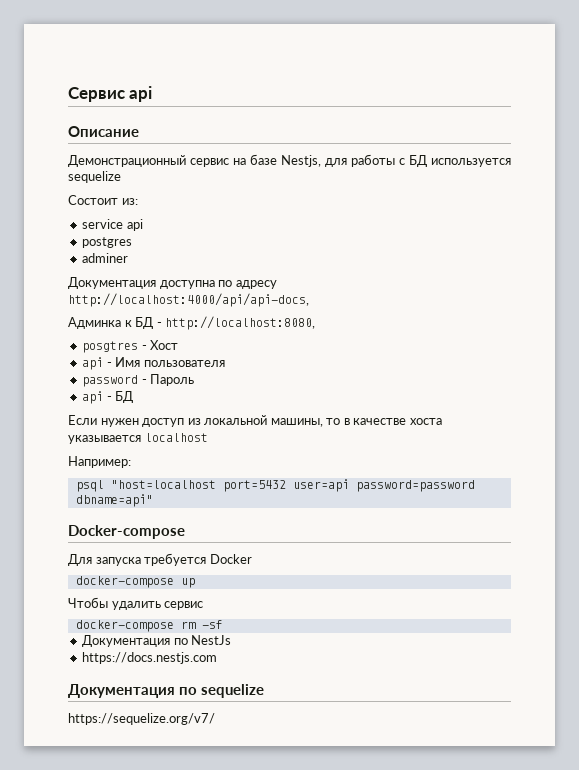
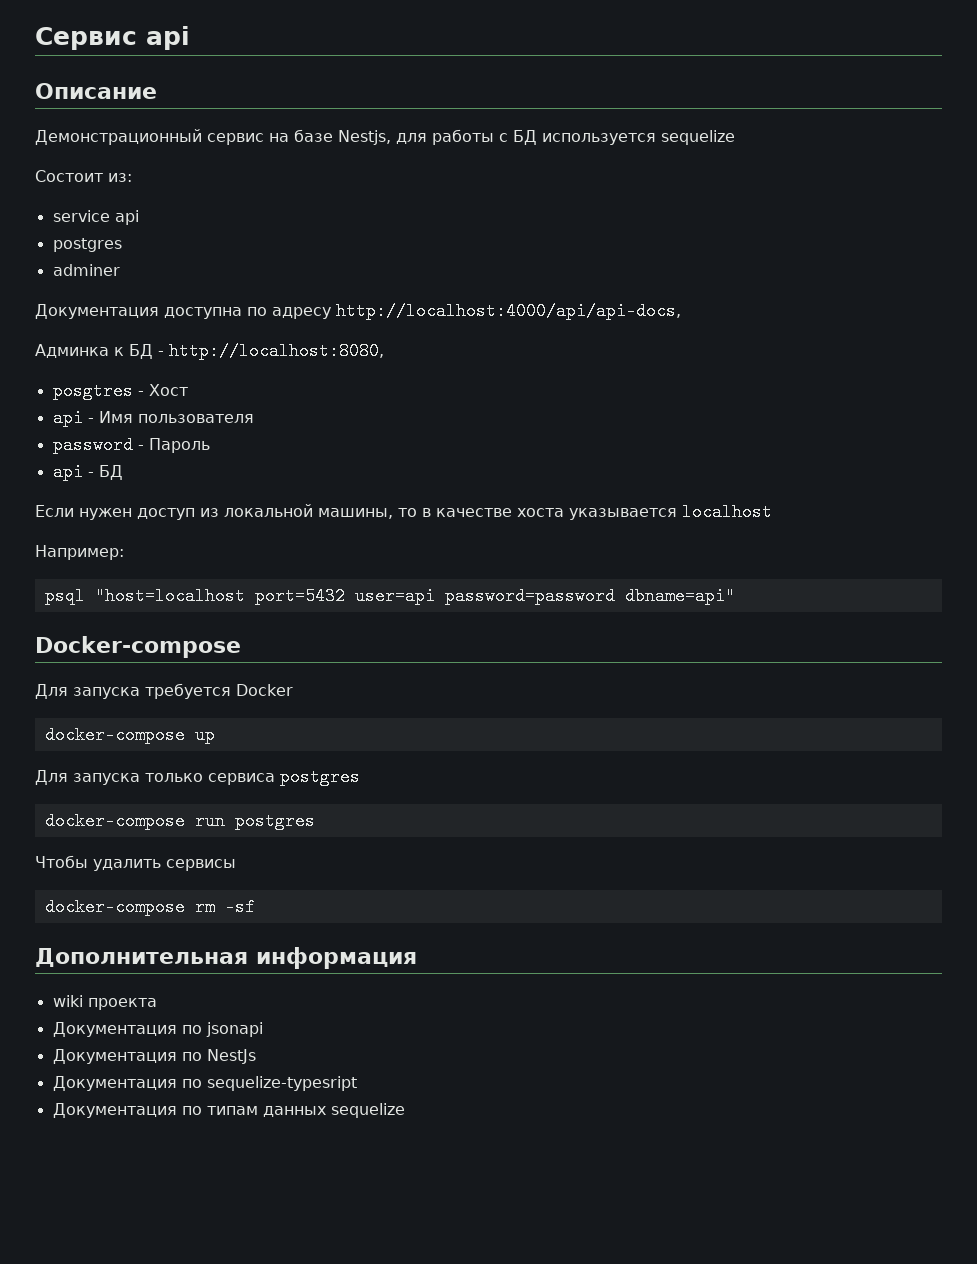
(195, 583) none -> [35,768,360,786] [44,812,315,830] // Для запуска только сервиса postgres // docker-compose run postgres
[164,601,204,610] сервис -> [166,859,236,871] сервисы
(223, 624) none -> [35,947,417,969] [52,995,157,1010] [52,1022,263,1037] // Дополнительная информация // wiki проекта // Документация по jsonapi
[82,652,218,664] [68,684,265,698] [68,713,215,725] https://docs.nestjs.com // Документация по sequelize // https://sequelize.org/v7/ -> [52,1076,357,1091] [52,1103,405,1118] Документация по sequelize-typesript // Документация по типам данных sequelize

